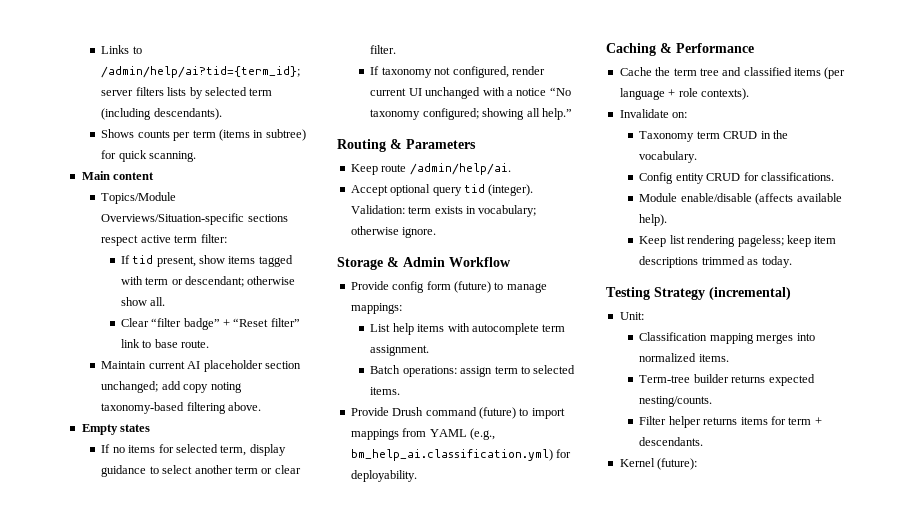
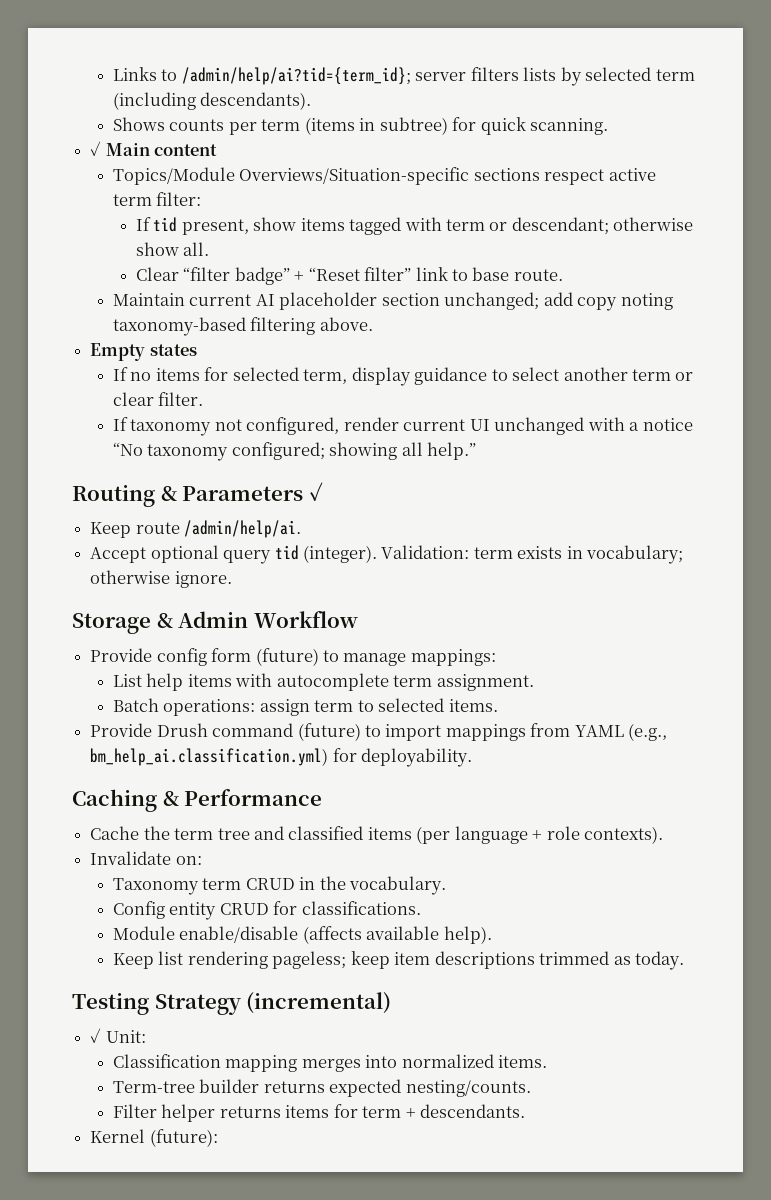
(197, 156) none -> [90,141,102,156] ✓
(476, 144) none -> [308,482,323,501] ✓
(791, 293) none -> [90,1028,102,1043] ✓

